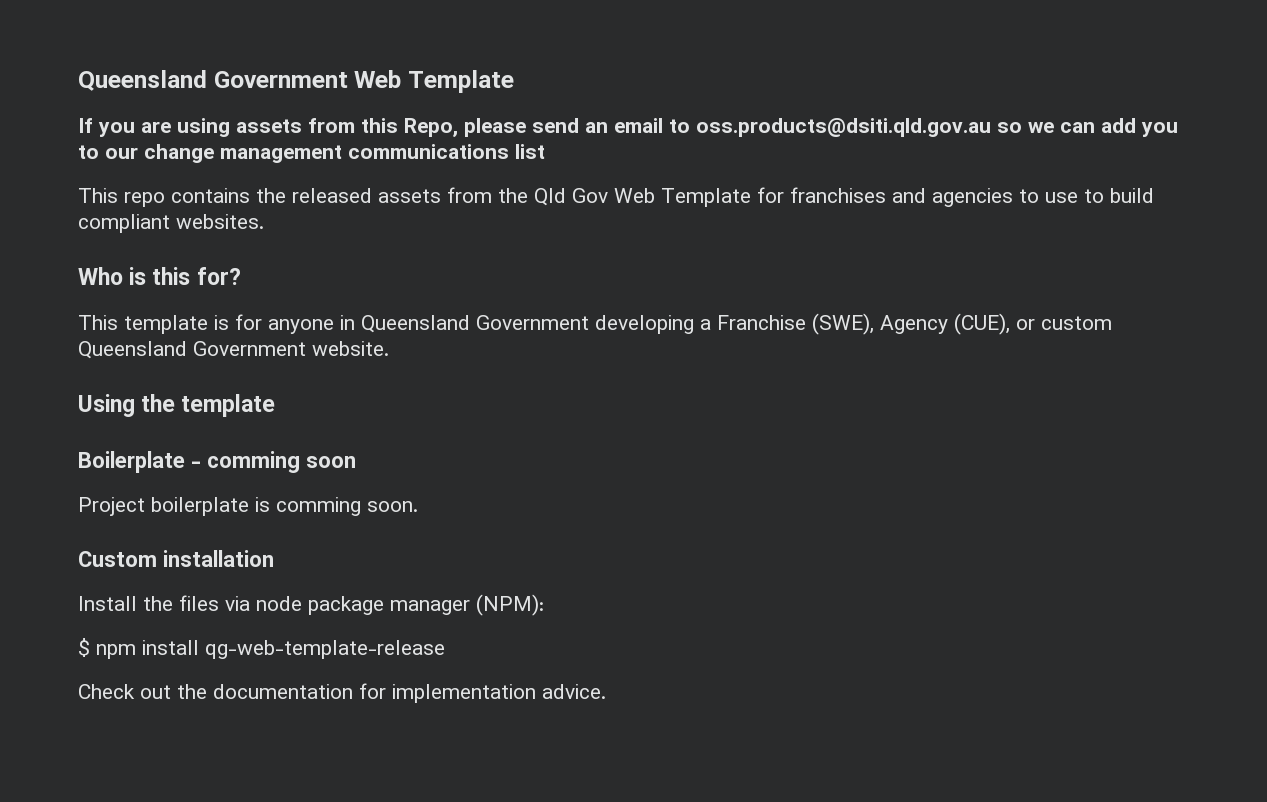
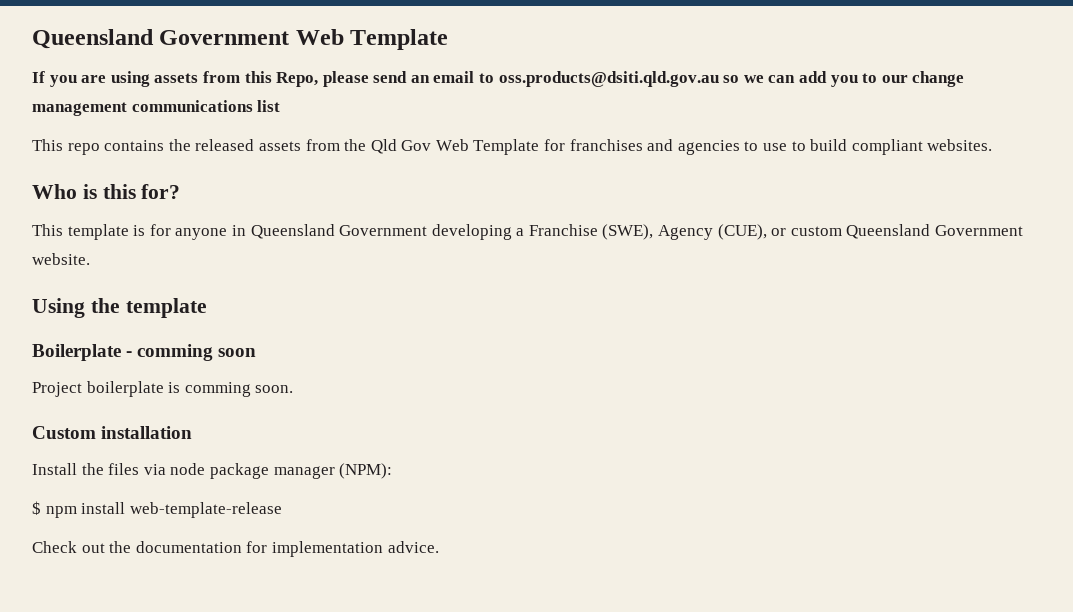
[205,640,445,659] qg-web-template-release -> [129,502,282,518] web-template-release

